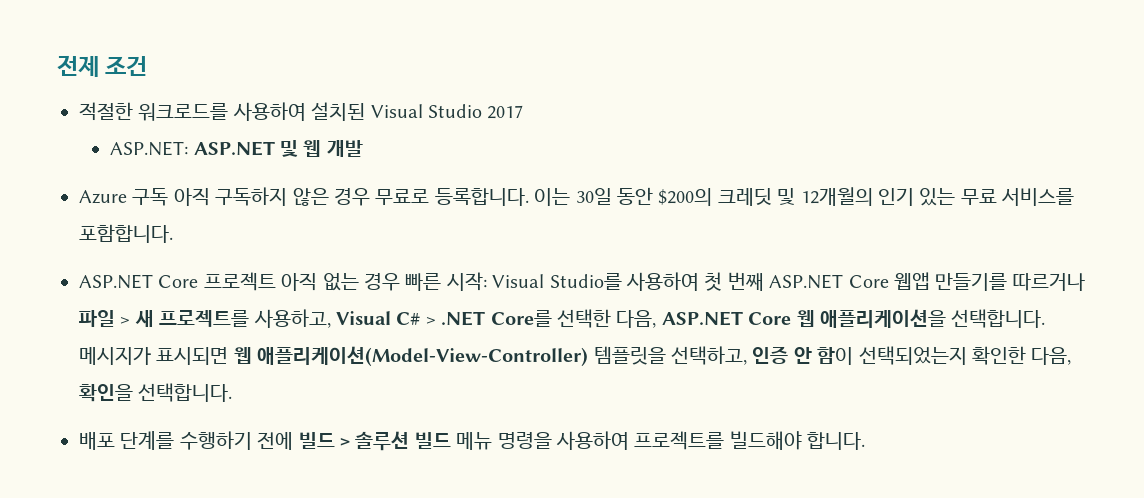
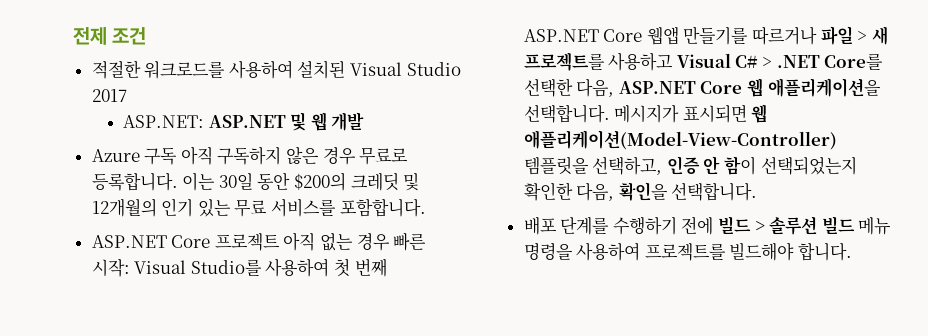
[253,309,331,328] 사용하고, -> [608,52,674,71] 사용하고

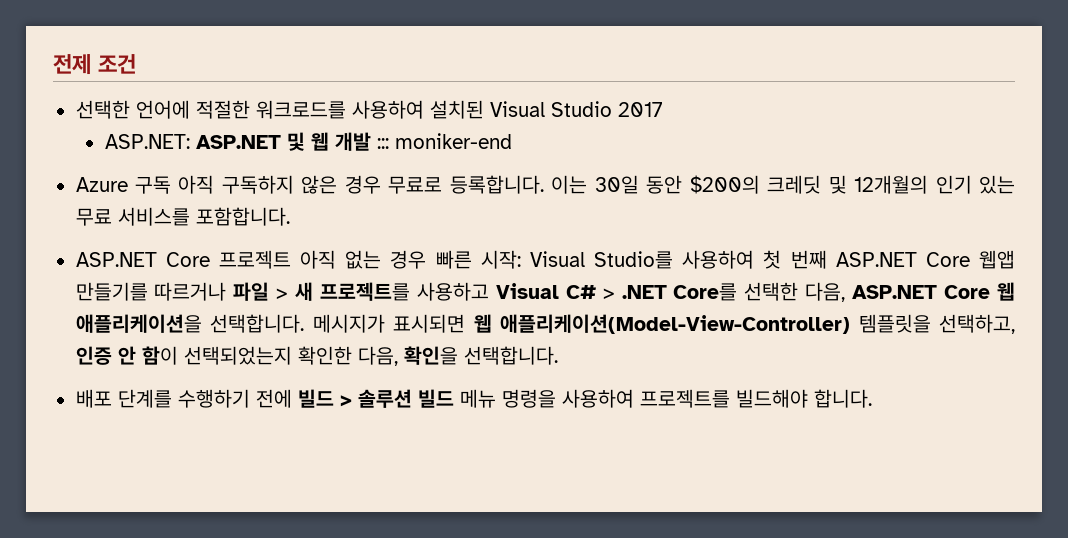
(147, 36) none -> [75,100,190,119] 선택한 언어에
(365, 121) none -> [376,133,512,149] ::: moniker-end

